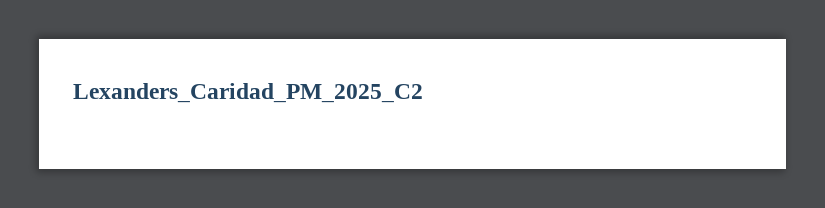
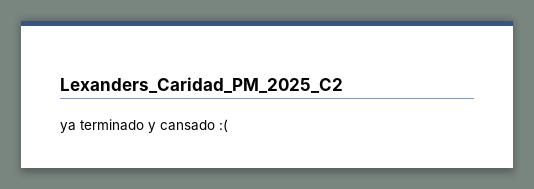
(423, 93) none -> [60,119,228,133] // ya terminado y cansado :(

